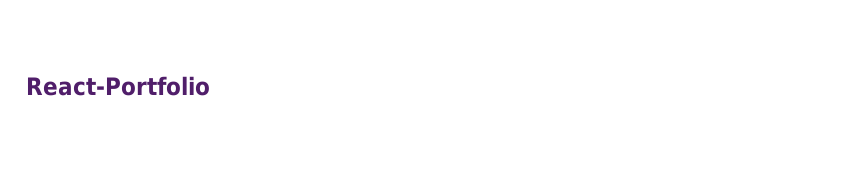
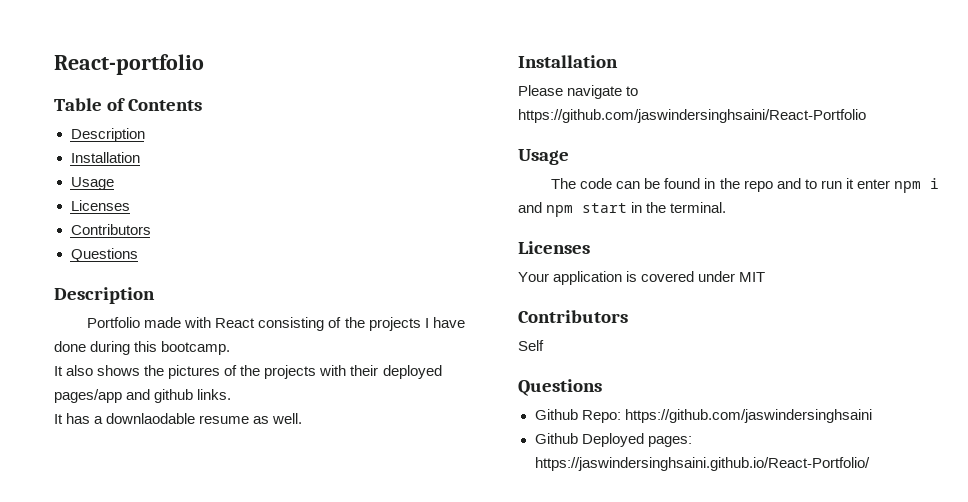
[26,76,210,96] React-Portfolio -> [54,54,204,75] [54,98,203,111] [70,128,145,142] [70,152,140,163] [70,177,114,190] [70,200,130,211] [70,224,151,235] [70,248,138,262] [54,287,155,304] [87,317,465,331] [54,341,231,355] [54,365,442,379] [54,389,232,403] [54,413,303,424] [518,55,618,68] [518,85,639,99] [518,109,866,123] [518,149,569,165] [551,178,939,193] [518,202,727,217] [518,241,590,254] [518,271,766,285] [518,310,628,323] [518,340,544,351] [518,379,602,396] [534,409,872,423] [534,433,692,447] [534,457,870,471] React-portfolio // Table of Contents // Description // Installation // Usage // Licenses // Contributors // Questions // Description // Portfolio made with React consisting of the projects I have done during this bootcamp. // It also shows the pictures of the projects with their deployed pages/app and github links. // It has a downlaodable resume as well. // Installation // Please navigate to https://github.com/jaswindersinghsaini/React-Portfolio // Usage // The code can be found in the repo and to run it enter npm i and npm start in the terminal. // Licenses // Your application is covered under MIT // Contributors // Self // Questions // Github Repo: https://github.com/jaswindersinghsaini // Github Deployed pages: https://jaswindersinghsaini.github.io/React-Portfolio/

